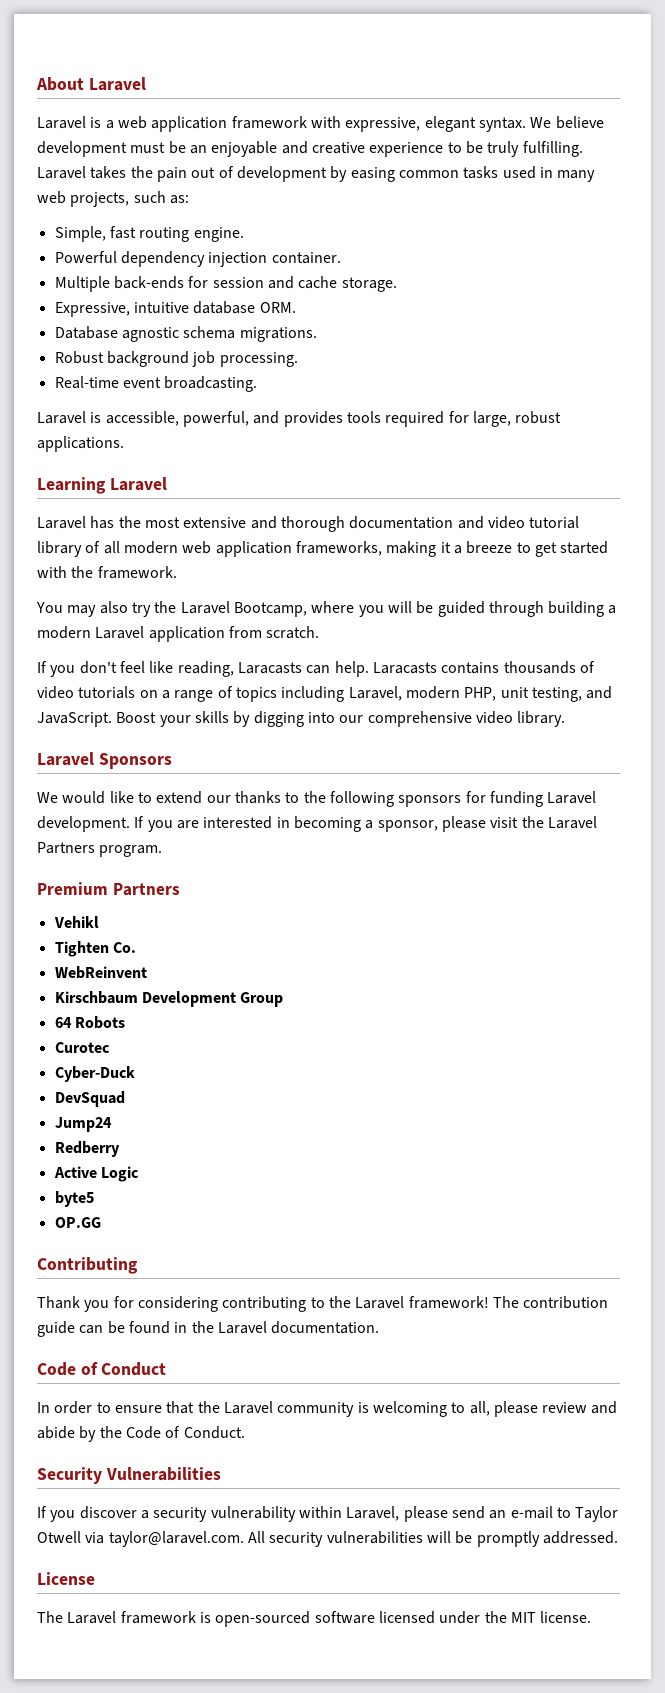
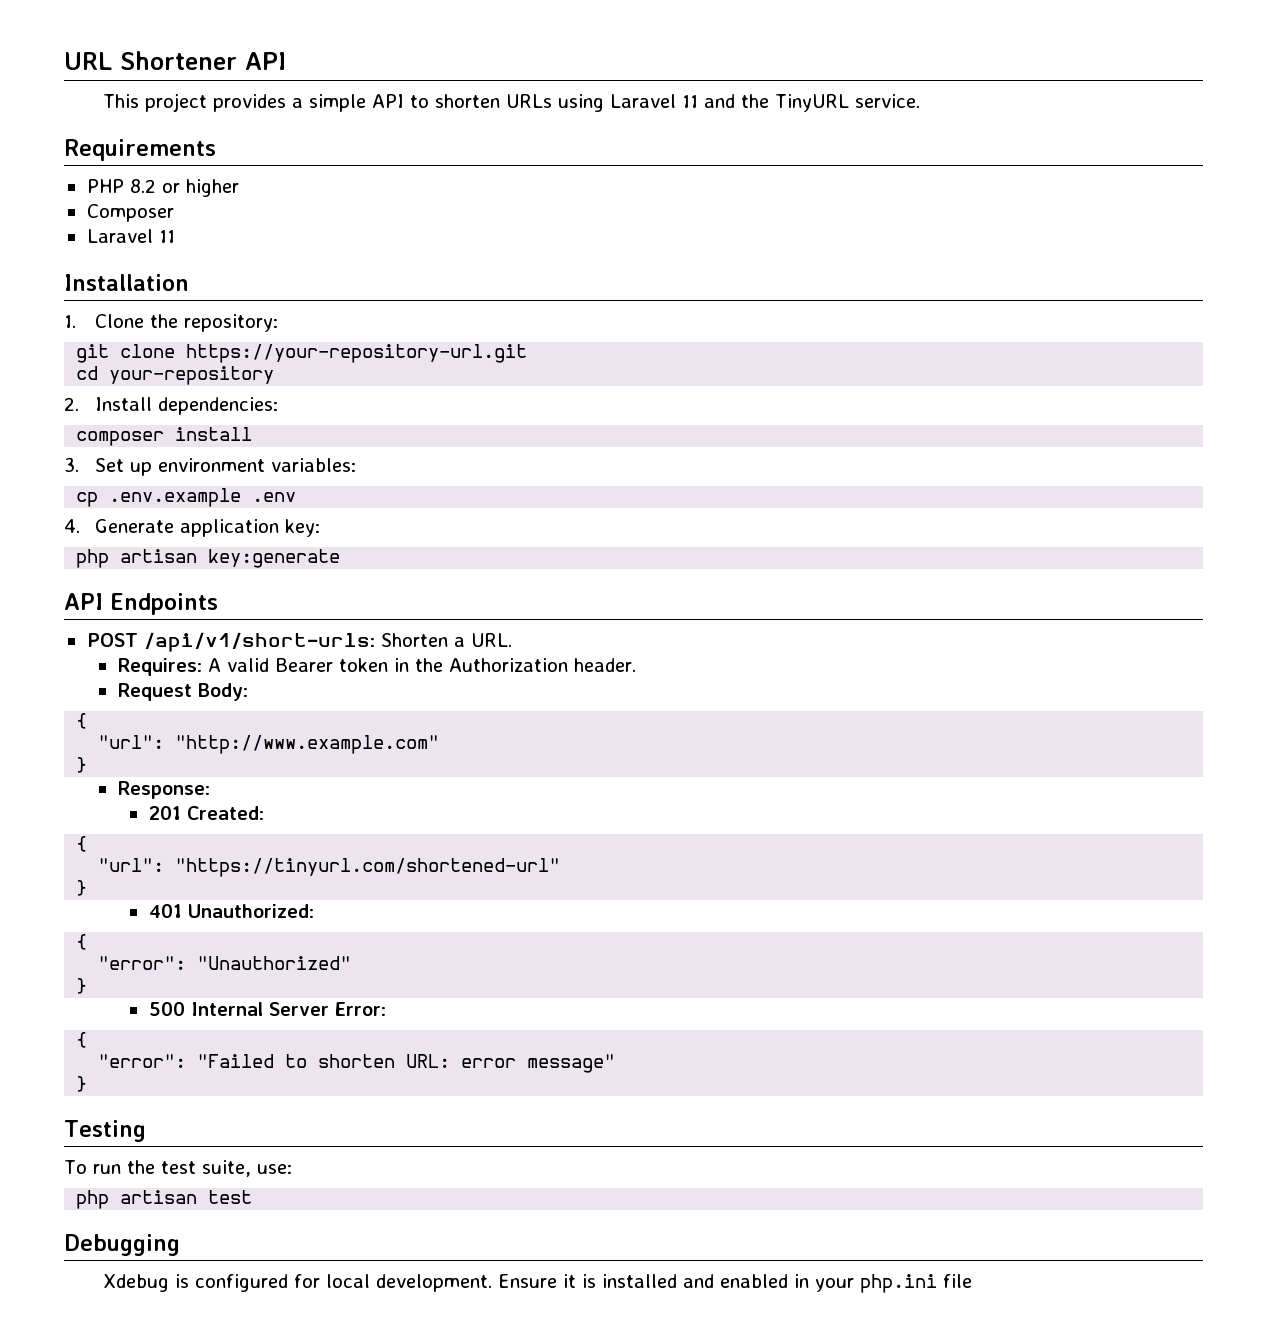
[36,77,146,91] [37,116,604,132] [37,141,583,157] [37,166,596,182] [37,191,189,207] [54,226,244,242] [54,251,341,267] [54,276,397,292] [54,301,296,317] [54,326,317,342] [54,351,298,367] [54,376,258,392] [37,411,562,427] [37,436,124,452] [37,477,167,494] [37,516,580,532] [37,541,609,557] [37,566,177,579] [36,601,617,617] [37,626,320,642] [37,661,595,677] [37,686,613,702] [37,711,566,727] [37,752,172,769] [37,791,597,807] [37,816,597,832] [37,842,163,857] [37,882,180,896] [53,916,99,928] [54,941,136,957] [54,966,147,979] [54,991,284,1007] [54,1016,125,1029] [54,1042,110,1053] [54,1066,135,1082] [54,1091,125,1107] [54,1117,112,1132] [54,1141,120,1157] [53,1166,139,1182] [54,1191,94,1207] [54,1217,101,1228] [37,1257,138,1274] [37,1296,609,1312] [37,1321,380,1337] [37,1362,167,1376] [37,1401,618,1417] [37,1426,245,1442] [37,1467,221,1484] [37,1506,619,1522] [37,1531,618,1547] [37,1572,95,1585] [37,1611,592,1627] About Laravel // Laravel is a web application framework with expressive, elegant syntax. We believe development must be an enjoyable and creative experience to be truly fulfilling. Laravel takes the pain out of development by easing common tasks used in many web projects, such as: // Simple, fast routing engine. // Powerful dependency injection container. // Multiple back-ends for session and cache storage. // Expressive, intuitive database ORM. // Database agnostic schema migrations. // Robust background job processing. // Real-time event broadcasting. // Laravel is accessible, powerful, and provides tools required for large, robust applications. // Learning Laravel // Laravel has the most extensive and thorough documentation and video tutorial library of all modern web application frameworks, making it a breeze to get started with the framework. // You may also try the Laravel Bootcamp, where you will be guided through building a modern Laravel application from scratch. // If you don't feel like reading, Laracasts can help. Laracasts contains thousands of video tutorials on a range of topics including Laravel, modern PHP, unit testing, and JavaScript. Boost your skills by digging into our comprehensive video library. // Laravel Sponsors // We would like to extend our thanks to the following sponsors for funding Laravel development. If you are interested in becoming a sponsor, please visit the Laravel Partners program. // Premium Partners // Vehikl // Tighten Co. // WebReinvent // Kirschbaum Development Group // 64 Robots // Curotec // Cyber-Duck // DevSquad // Jump24 // Redberry // Active Logic // byte5 // OP.GG // Contributing // Thank you for considering contributing to the Laravel framework! The contribution guide can be found in the Laravel documentation. // Code of Conduct // In order to ensure that the Laravel community is welcoming to all, please review and abide by the Code of Conduct. // Security Vulnerabilities // If you discover a security vulnerability within Laravel, please send an e-mail to Taylor Otwell via taylor@laravel.com. All security vulnerabilities will be promptly addressed. // License // The Laravel framework is open-sourced software licensed under the MIT license. -> [64,51,286,70] [102,93,920,112] [64,139,216,161] [86,179,239,197] [86,204,174,222] [86,229,175,243] [64,274,189,291] [64,314,279,332] [76,344,528,363] [76,366,275,385] [64,397,279,415] [76,427,253,446] [64,457,357,476] [76,488,297,507] [64,519,321,537] [76,549,341,568] [64,593,218,615] [86,632,512,652] [117,658,636,676] [117,683,248,701] [76,713,88,729] [98,735,440,754] [76,757,88,773] [117,781,210,799] [148,806,264,820] [76,836,88,852] [98,858,561,877] [76,880,88,896] [148,904,314,918] [76,934,88,950] [98,956,352,970] [76,978,88,994] [148,1002,386,1016] [76,1032,88,1048] [98,1054,616,1073] [76,1076,88,1092] [64,1120,146,1142] [64,1160,292,1177] [76,1190,253,1209] [64,1234,180,1256] [102,1274,972,1293] URL Shortener API // This project provides a simple API to shorten URLs using Laravel 11 and the TinyURL service. // Requirements // PHP 8.2 or higher // Composer // Laravel 11 // Installation // 1. Clone the repository: // git clone https://your-repository-url.git // cd your-repository // 2. Install dependencies: // composer install // 3. Set up environment variables: // cp .env.example .env // 4. Generate application key: // php artisan key:generate // API Endpoints // POST /api/v1/short-urls: Shorten a URL. // Requires: A valid Bearer token in the Authorization header. // Request Body: // { // "url": "http://www.example.com" // } // Response: // 201 Created: // { // "url": "https://tinyurl.com/shortened-url" // } // 401 Unauthorized: // { // "error": "Unauthorized" // } // 500 Internal Server Error: // { // "error": "Failed to shorten URL: error message" // } // Testing // To run the test suite, use: // php artisan test // Debugging // Xdebug is configured for local development. Ensure it is installed and enabled in your php.ini file

